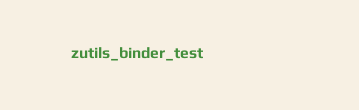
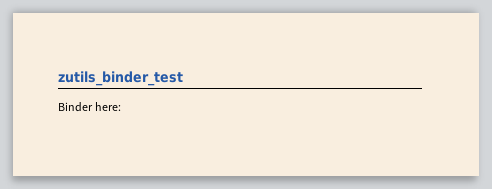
(203, 54) none -> [58,102,122,112] // Binder here:

